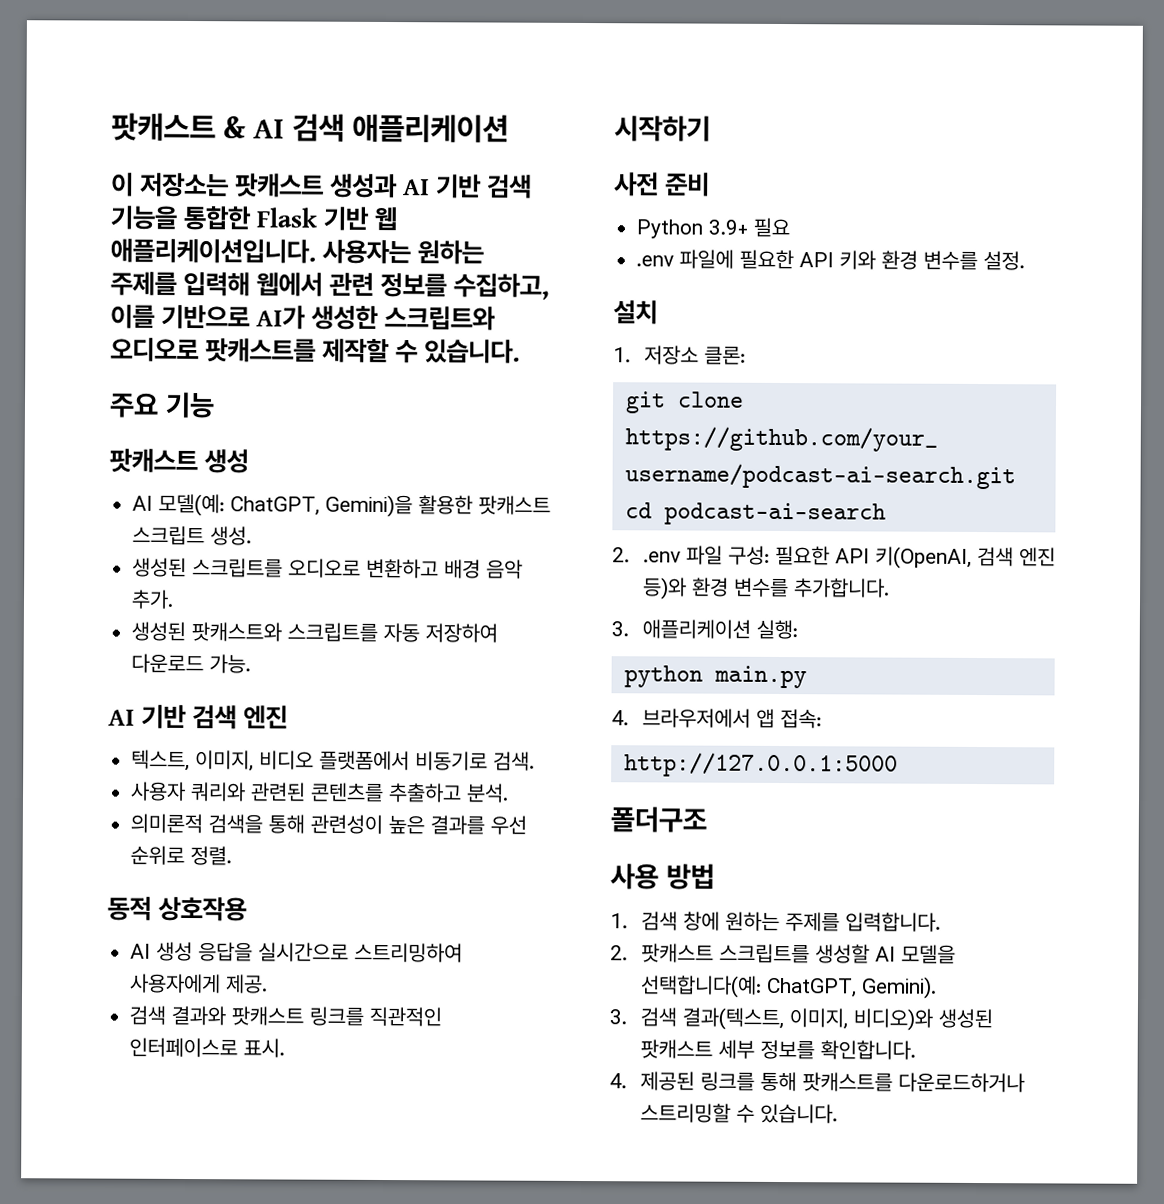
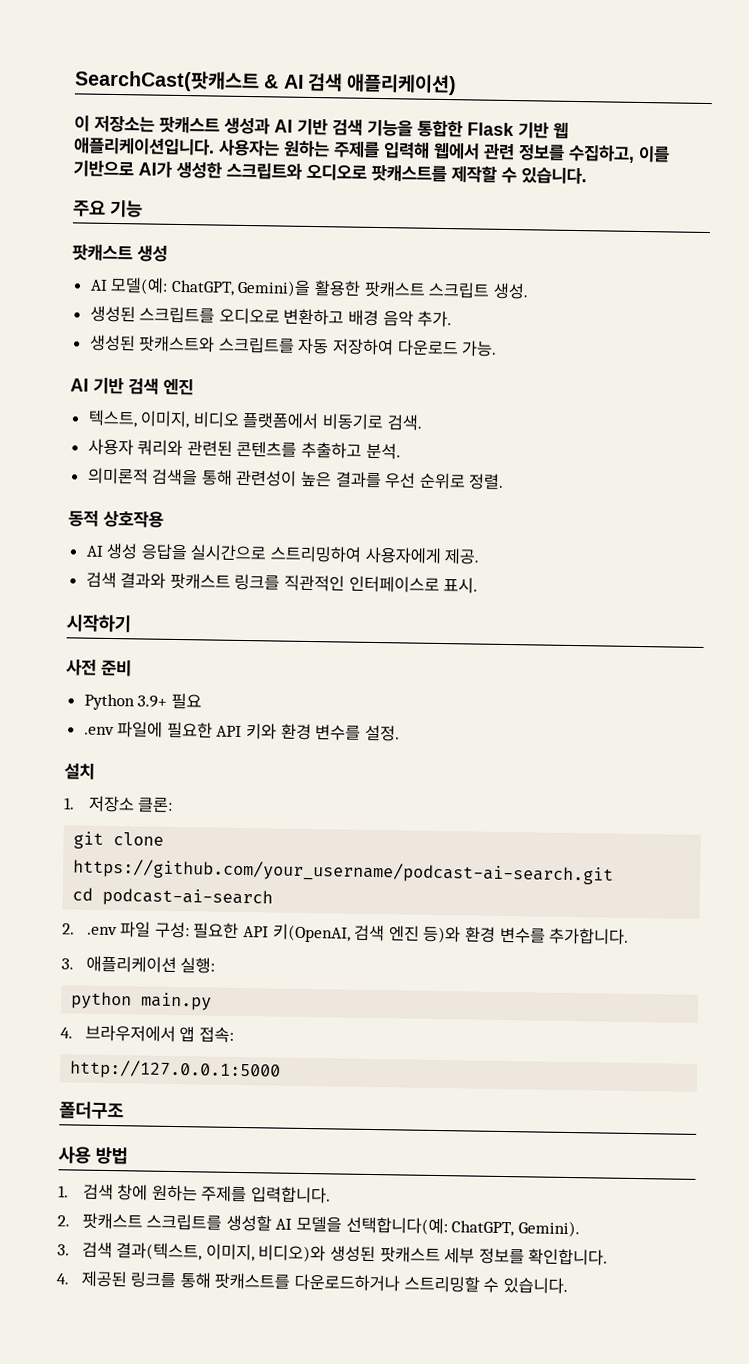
[111,112,216,142] 팟캐스트 -> [74,69,260,93] SearchCast(팟캐스트
[351,113,509,143] 애플리케이션 -> [346,73,458,96] 애플리케이션)

